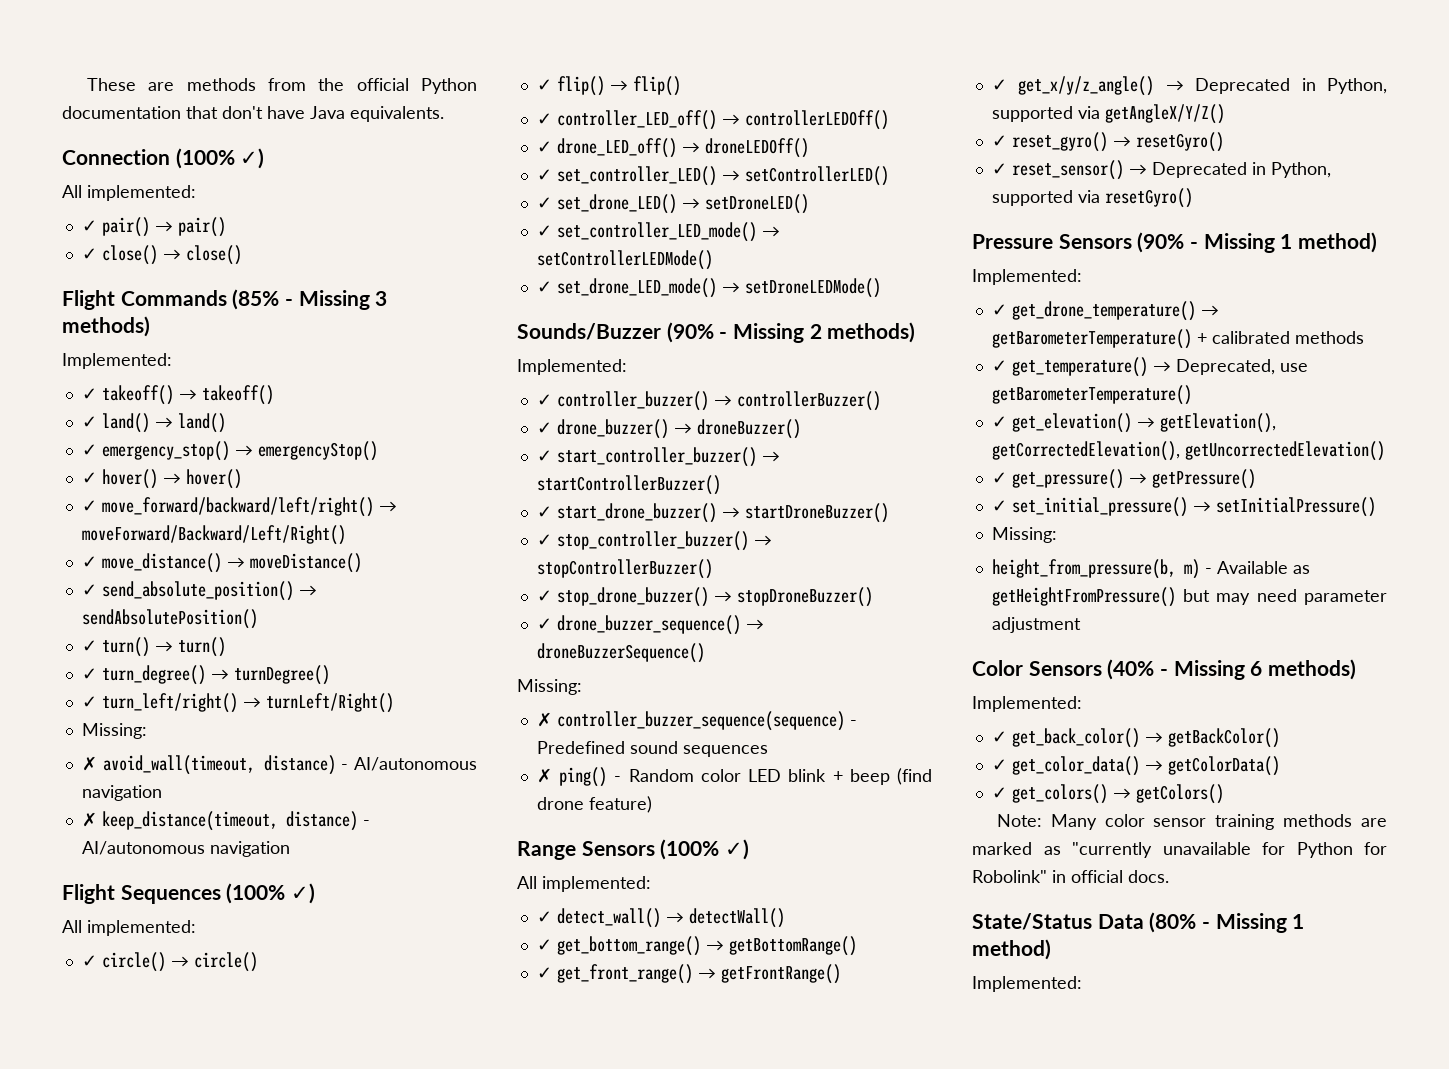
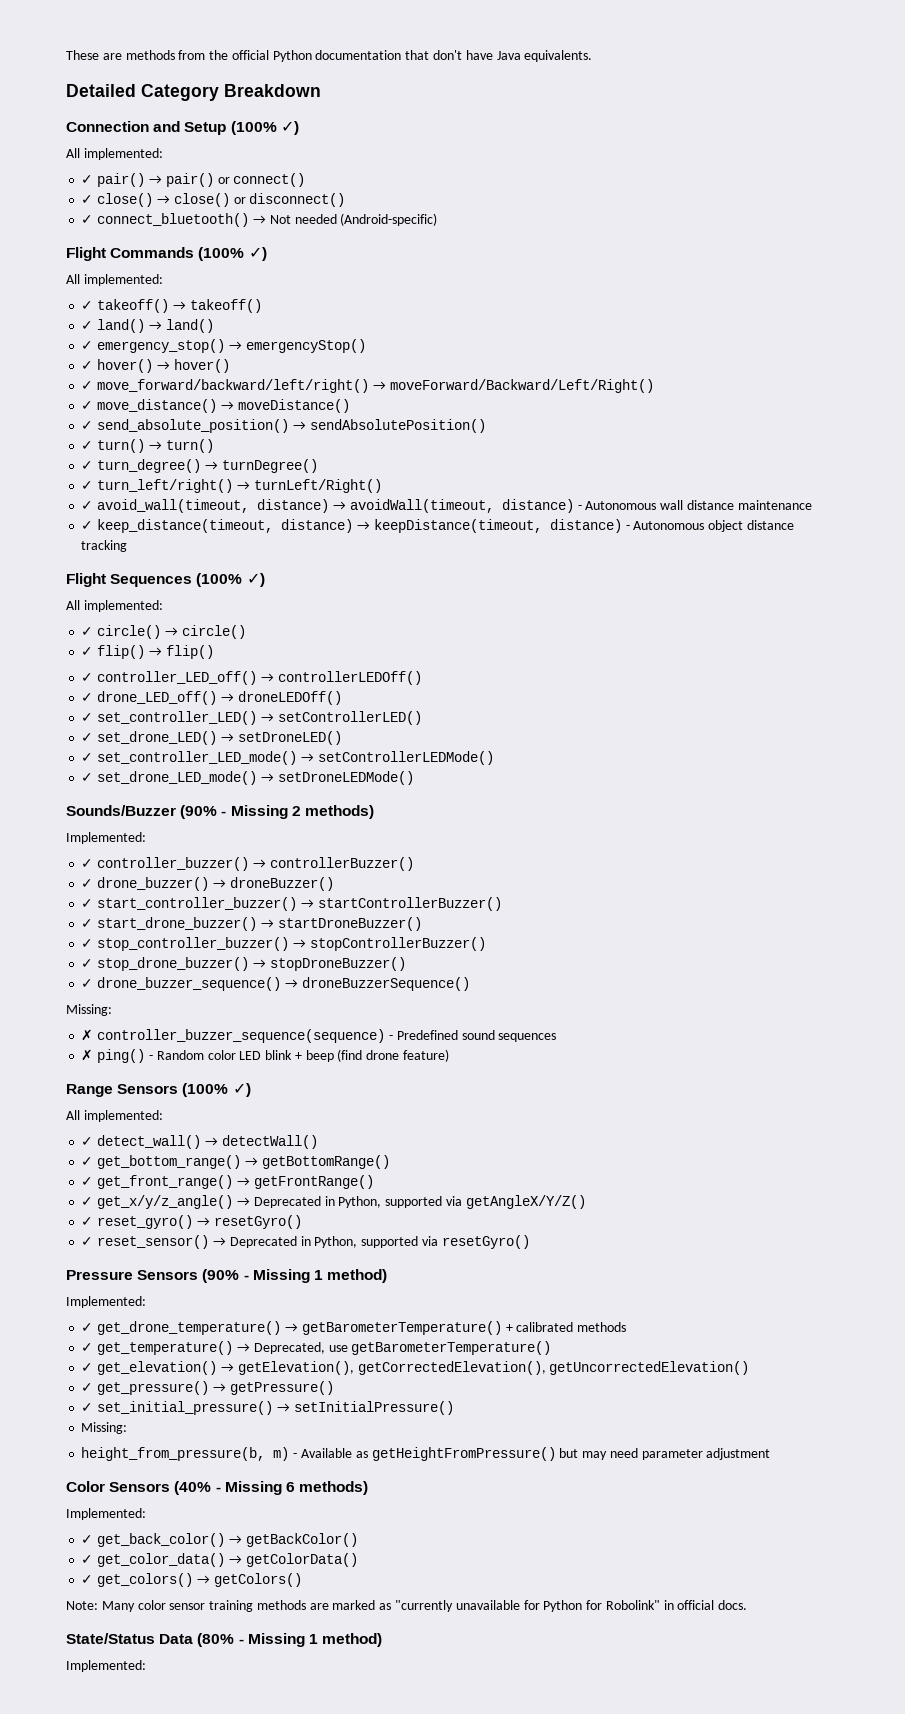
(444, 114) none -> [66,84,321,101] // Detailed Category Breakdown
(170, 157) none -> [153,121,227,135] and Setup
(226, 227) none -> [217,173,306,187] or connect()
[62,289,388,310] [62,316,150,337] [62,353,172,369] // Flight Commands (85% - Missing 3 methods) // Implemented: -> [233,193,346,207] [81,213,438,227] [66,247,267,261] [66,274,163,286] or disconnect() // ✓ connect_bluetooth() → Not needed (Android-specific) // Flight Commands (100% ✓) // All implemented:
[81,723,147,739] [81,755,477,775] [81,785,162,801] [81,811,370,831] [81,841,290,857] Missing: // ✗ avoid_wall(timeout, distance) - AI/autonomous navigation // ✗ keep_distance(timeout, distance) - AI/autonomous navigation -> [81,499,812,513] [81,519,794,533] [81,540,128,552] ✓ avoid_wall(timeout, distance) → avoidWall(timeout, distance) - Autonomous wall distance maintenance // ✓ keep_distance(timeout, distance) → keepDistance(timeout, distance) - Autonomous object distance tracking

